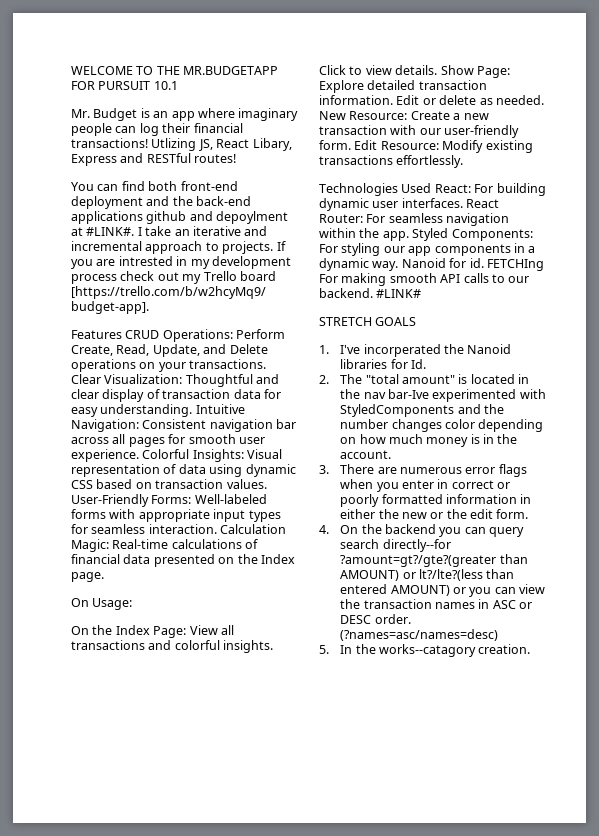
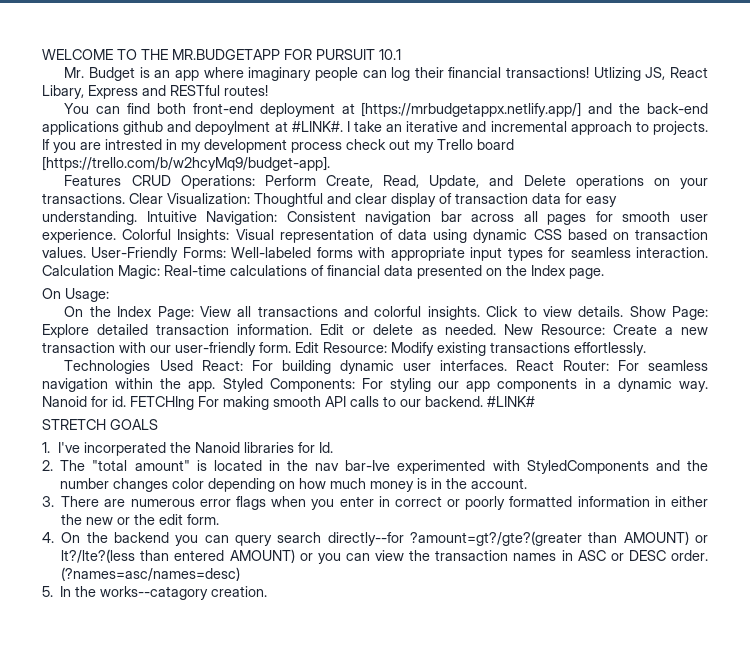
(143, 202) none -> [341,102,582,117] at [https://mrbudgetappx.netlify.app/]

